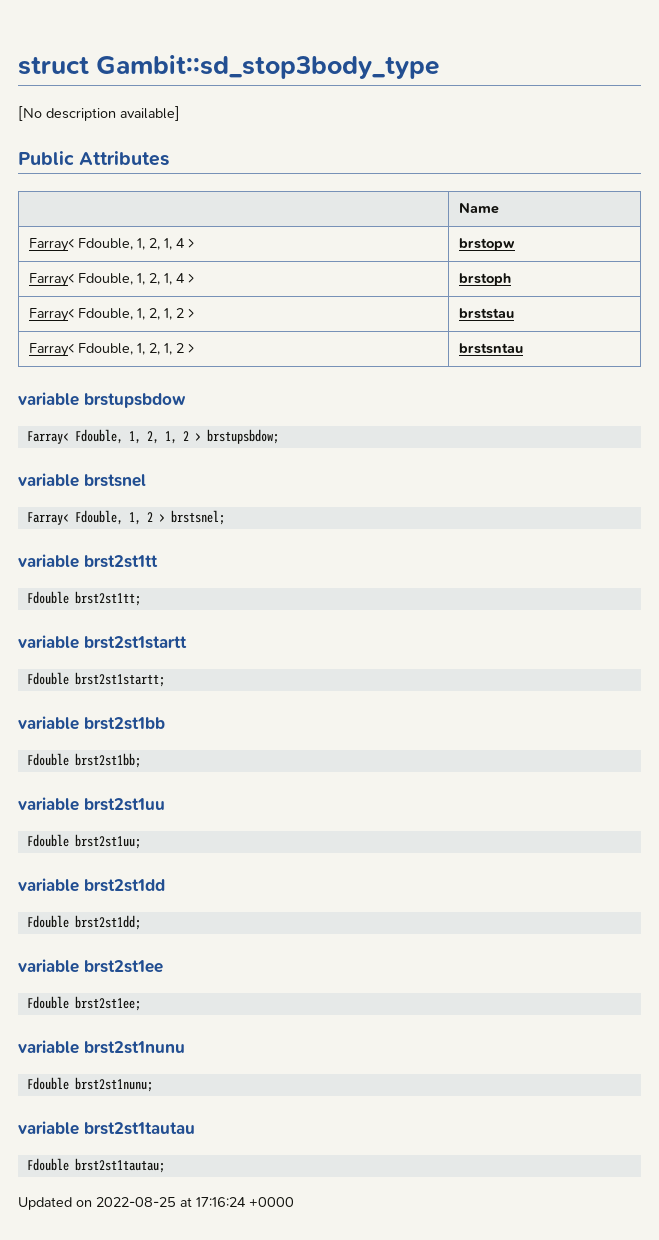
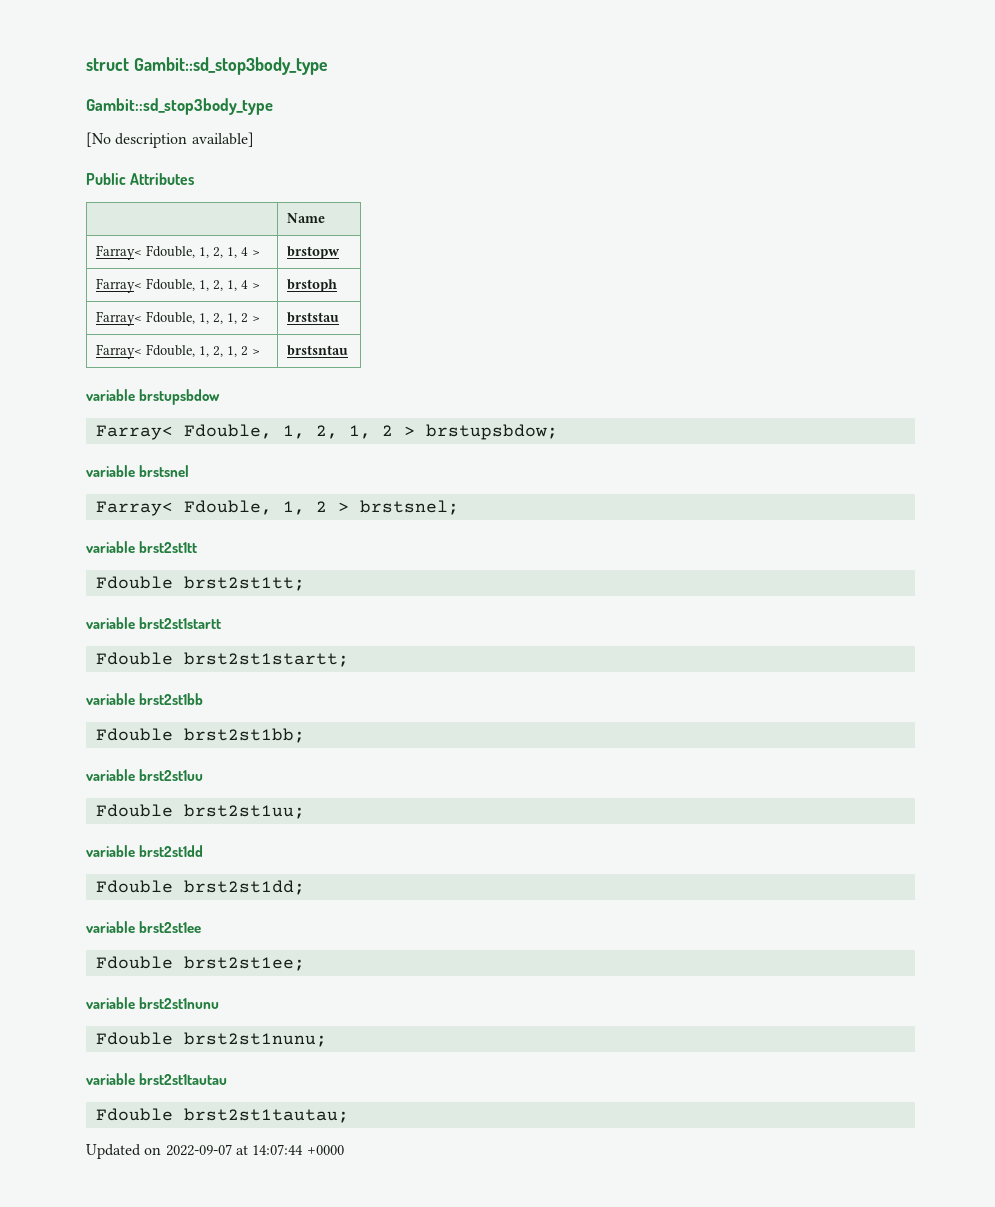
(440, 67) none -> [86,98,273,115] // Gambit::sd_stop3body_type
[96,1197,246,1207] 2022-08-25 at 17:16:24 -> [165,1144,304,1156] 2022-09-07 at 14:07:44

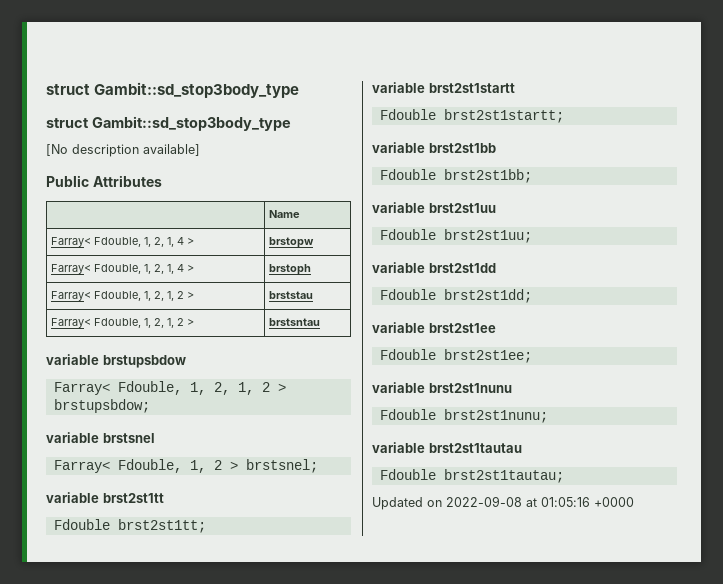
[86,57,327,75] struct Gambit::sd_stop3body_type // -> [46,82,300,98] [46,118,89,128] struct Gambit::sd_stop3body_type // struct
[165,1144,304,1156] 2022-09-07 at 14:07:44 -> [446,496,590,507] 2022-09-08 at 01:05:16

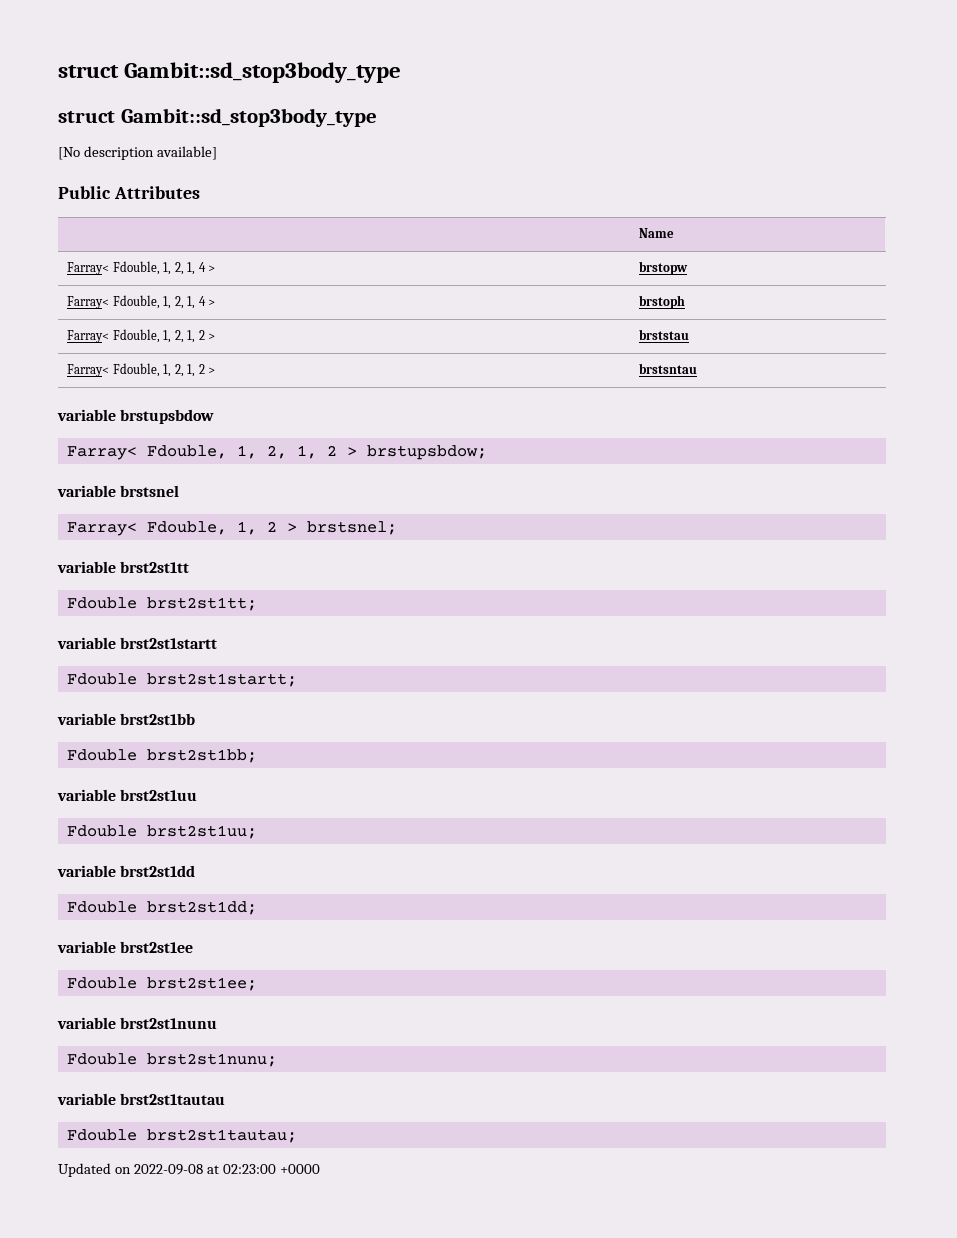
[541,497,590,507] 01:05:16 -> [222,1164,276,1174] 02:23:00

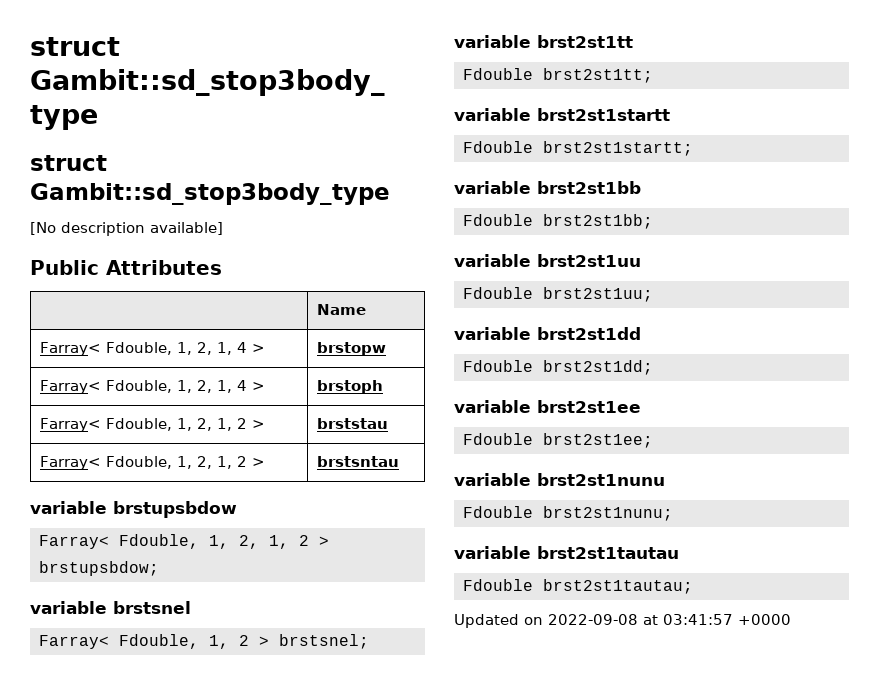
[222,1164,276,1174] 02:23:00 -> [663,614,733,625] 03:41:57

